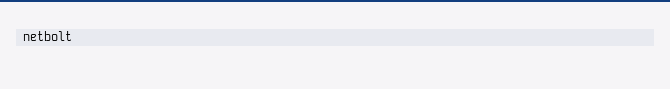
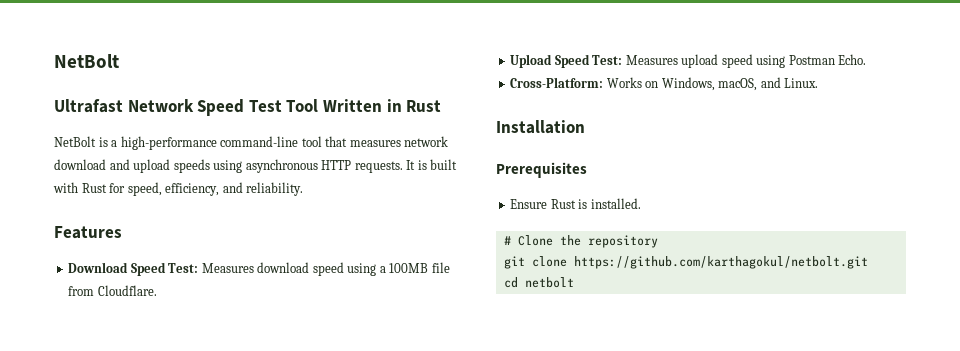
(22, 36) none -> [54,54,119,68] [54,99,442,116] [54,136,449,150] [54,159,458,173] [53,182,304,196] [54,226,122,239] [68,262,450,276] [68,285,157,296] [510,54,867,68] [510,77,819,91] [496,120,585,134] [496,162,587,178] [510,198,641,209] [503,235,658,248] [503,256,868,269] [503,277,518,288] NetBolt // Ultrafast Network Speed Test Tool Written in Rust // NetBolt is a high-performance command-line tool that measures network download and upload speeds using asynchronous HTTP requests. It is built with Rust for speed, efficiency, and reliability. // Features // Download Speed Test: Measures download speed using a 100MB file from Cloudflare. // Upload Speed Test: Measures upload speed using Postman Echo. // Cross-Platform: Works on Windows, macOS, and Linux. // Installation // Prerequisites // Ensure Rust is installed. // # Clone the repository // git clone https://github.com/karthagokul/netbolt.git // cd

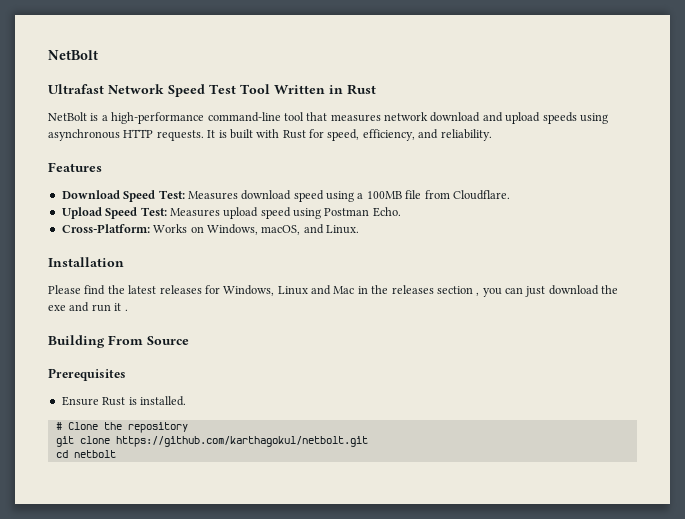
(585, 127) none -> [48,285,619,297] [48,302,128,312] [48,335,189,348] // Please find the latest releases for Windows, Linux and Mac in the releases section , you can just download the exe and run it . // Building From Source

